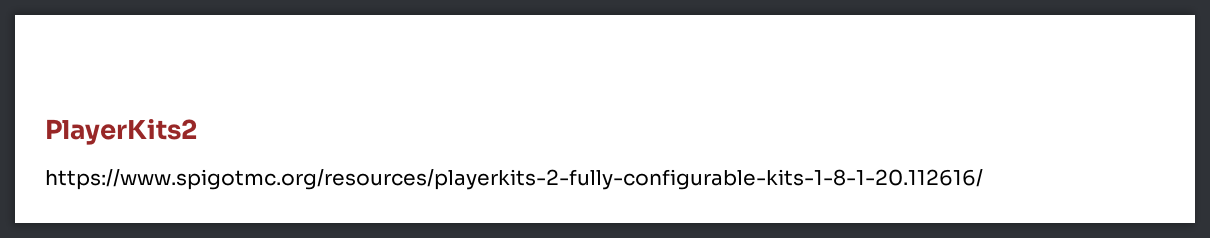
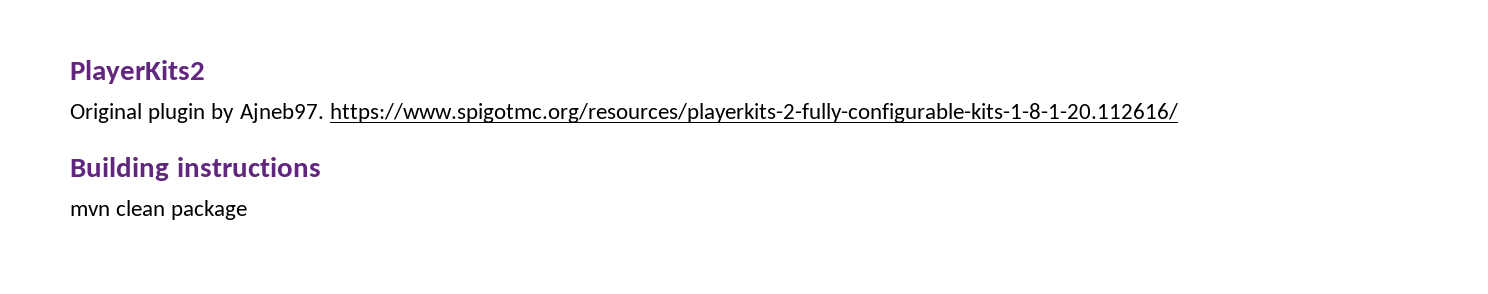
[45,169,983,190] https://www.spigotmc.org/resources/playerkits-2-fully-configurable-kits-1-8-1-20.112616/ -> [70,103,1178,123] [70,157,321,181] [70,200,248,220] Original plugin by Ajneb97. https://www.spigotmc.org/resources/playerkits-2-fully-configurable-kits-1-8-1-20.112616/ // Building instructions // mvn clean package

